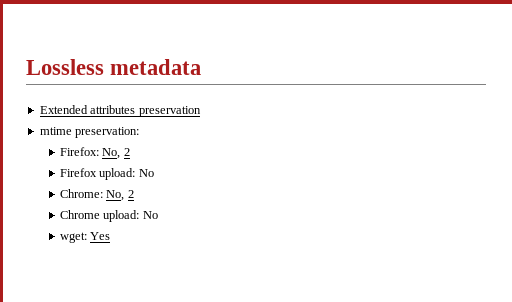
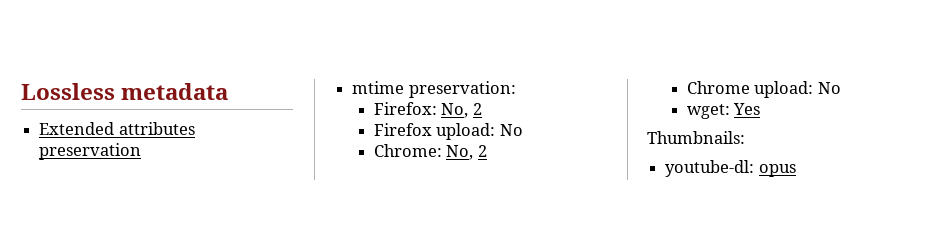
(111, 236) none -> [647,131,745,144] [665,160,796,177] // Thumbnails: // youtube-dl: opus

